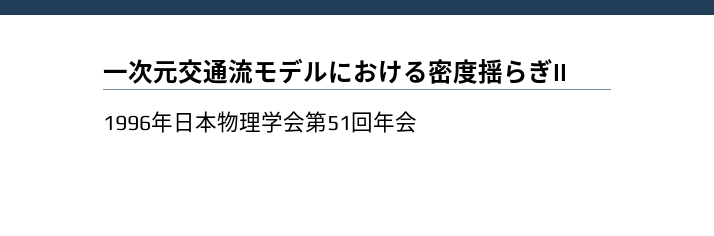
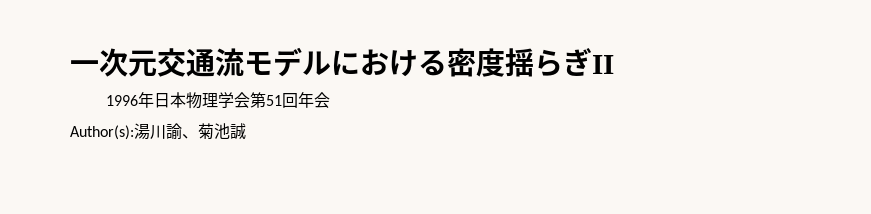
(417, 122) none -> [70,123,246,140] // Author(s):湯川諭、菊池誠

